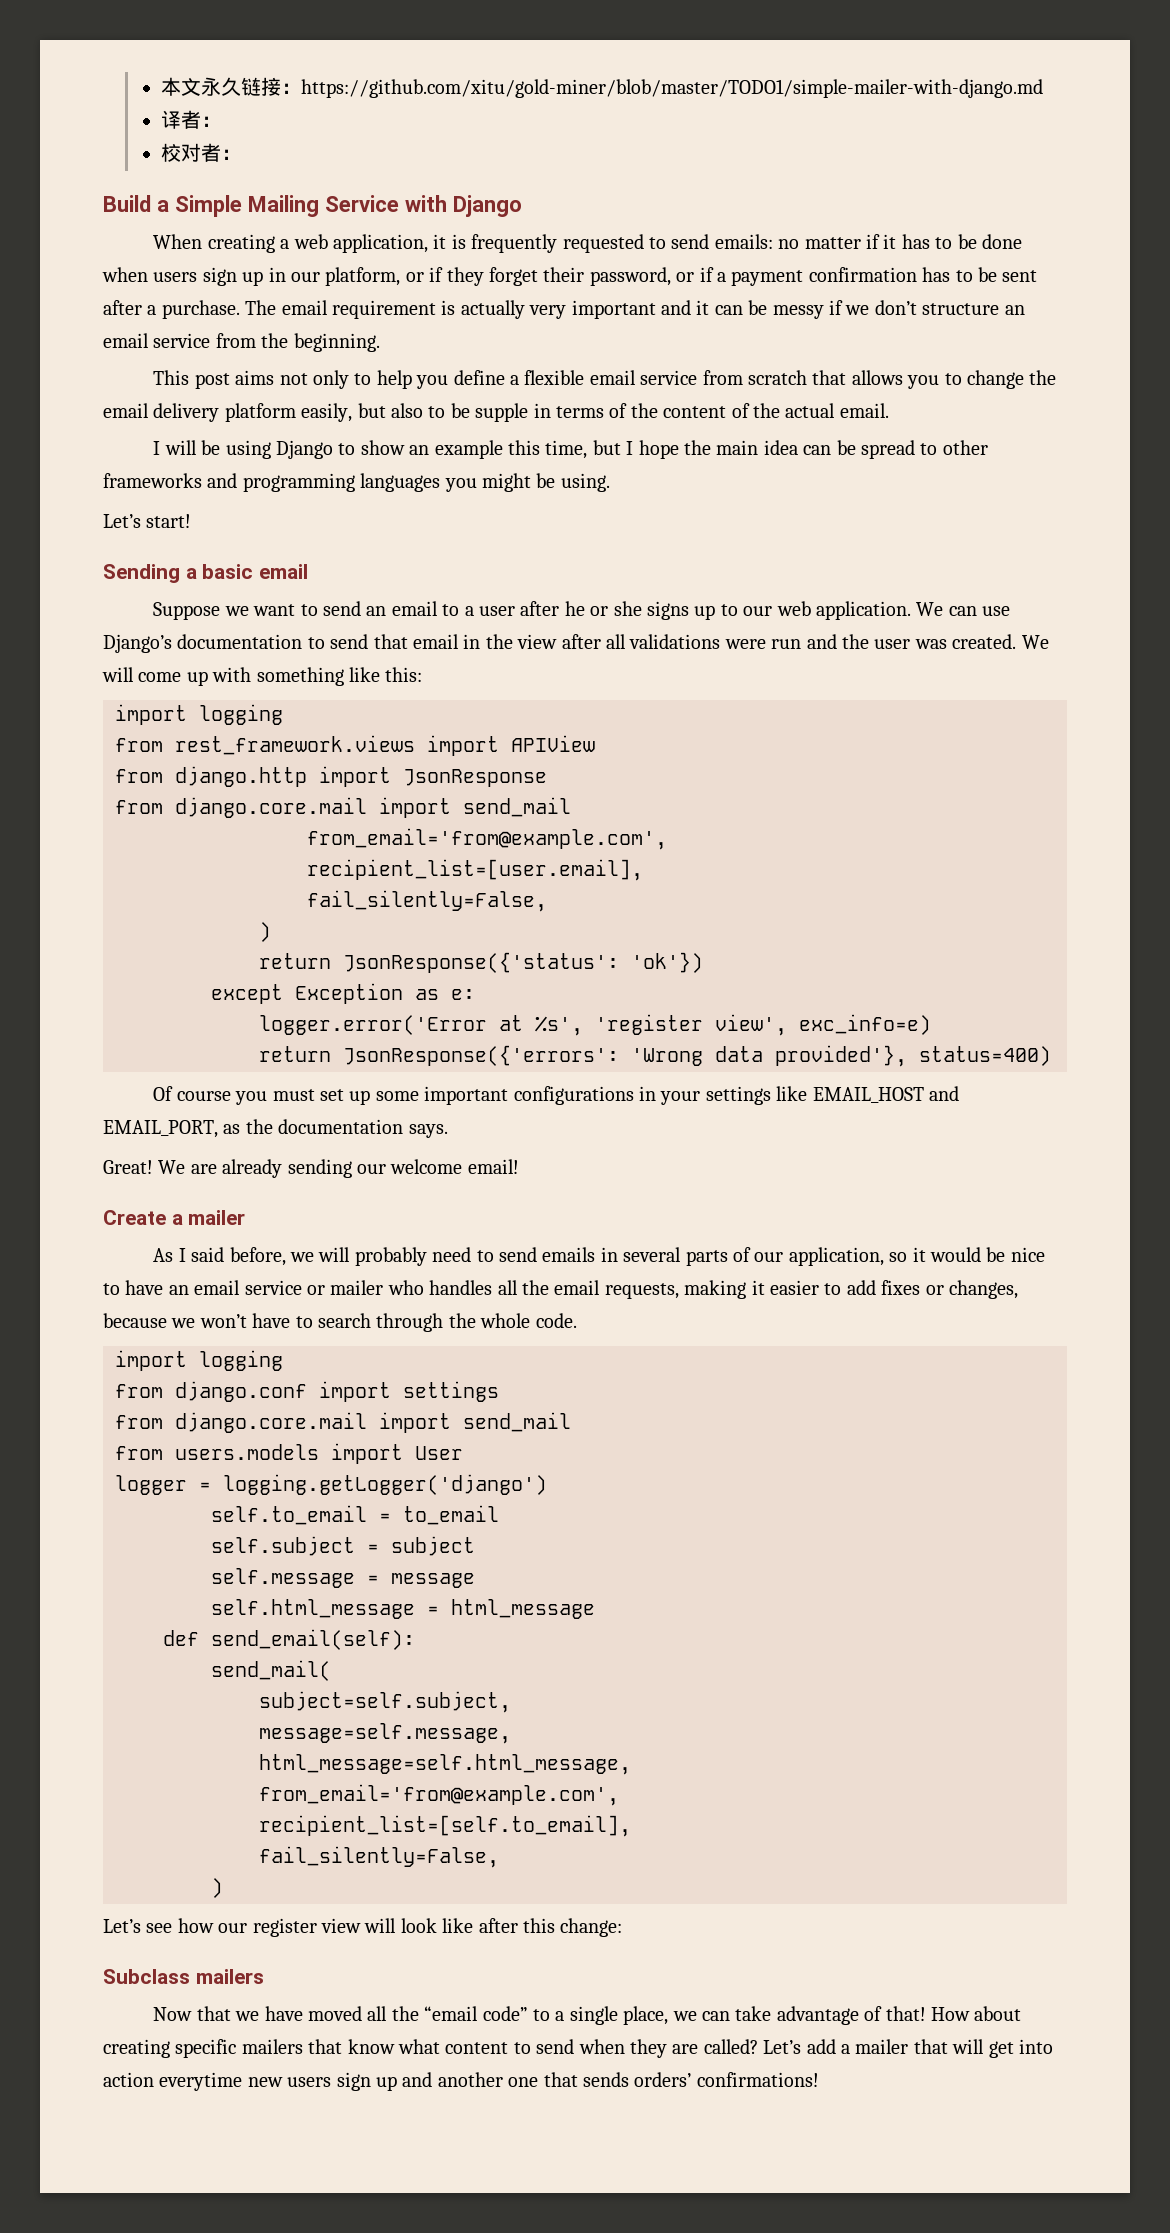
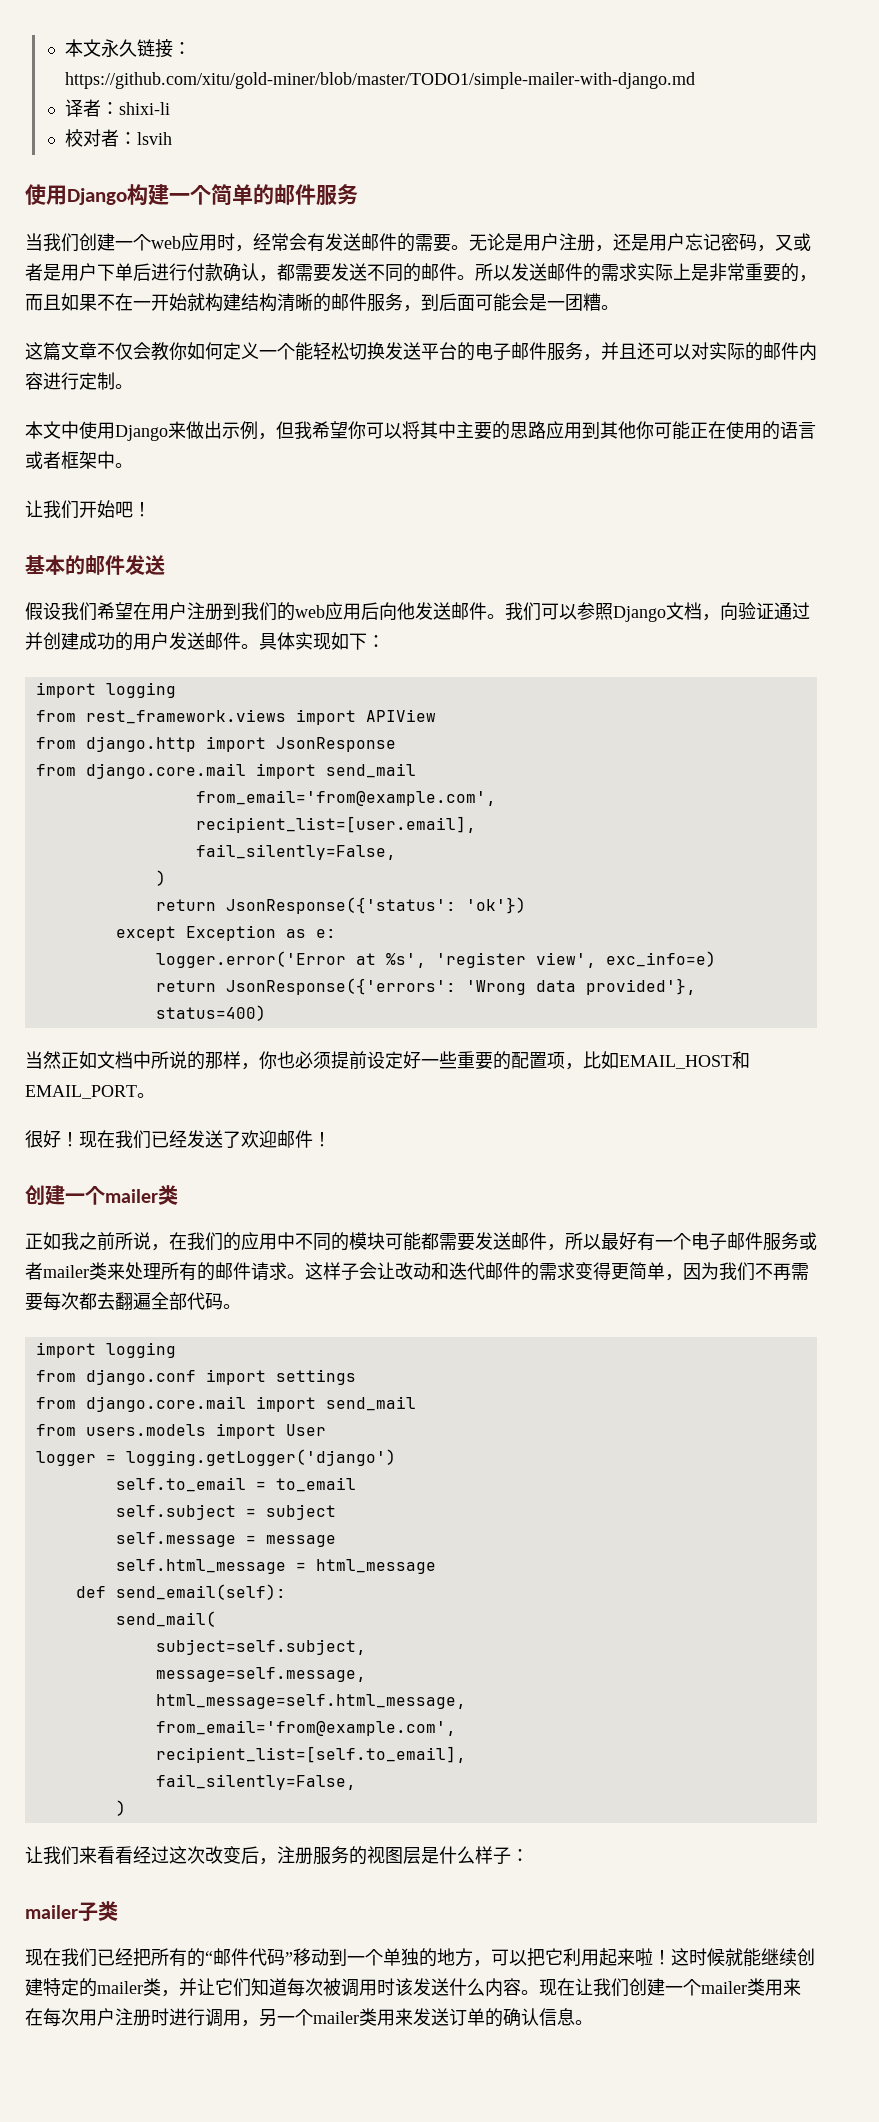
(221, 121) none -> [118,102,170,115] shixi-li
[103,195,522,217] [153,234,1023,253] [102,267,1038,286] [103,300,1025,319] [103,333,380,352] [153,370,1057,389] [103,403,889,422] [153,440,988,459] [103,473,610,492] [103,514,192,528] [103,564,309,583] [153,601,1011,620] [103,634,1049,653] [102,667,423,686] // Build a Simple Mailing Service with Django // When creating a web application, it is frequently requested to send emails: no matter if it has to be done when users sign up in our platform, or if they forget their password, or if a payment confirmation has to be sent after a purchase. The email requirement is actually very important and it can be messy if we don’t structure an email service from the beginning. // This post aims not only to help you define a flexible email service from scratch that allows you to change the email delivery platform easily, but also to be supple in terms of the content of the actual email. // I will be using Django to show an example this time, but I hope the main idea can be spread to other frameworks and programming languages you might be using. // Let’s start! // Sending a basic email // Suppose we want to send an email to a user after he or she signs up to our web application. We can use Django’s documentation to send that email in the view after all validations were run and the user was created. We will come up with something like this: -> [136,132,172,145] [25,184,358,206] [25,233,811,252] [25,263,817,282] [25,293,619,312] [25,342,817,361] [25,372,133,390] [25,421,816,441] [25,451,133,469] [25,500,151,519] [25,555,165,575] [25,602,810,622] [25,632,385,651] lsvih // 使用Django构建一个简单的邮件服务 // 当我们创建一个web应用时，经常会有发送邮件的需要。无论是用户注册，还是用户忘记密码，又或者是用户下单后进行付款确认，都需要发送不同的邮件。所以发送邮件的需求实际上是非常重要的，而且如果不在一开始就构建结构清晰的邮件服务，到后面可能会是一团糟。 // 这篇文章不仅会教你如何定义一个能轻松切换发送平台的电子邮件服务，并且还可以对实际的邮件内容进行定制。 // 本文中使用Django来做出示例，但我希望你可以将其中主要的思路应用到其他你可能正在使用的语言或者框架中。 // 让我们开始吧！ // 基本的邮件发送 // 假设我们希望在用户注册到我们的web应用后向他发送邮件。我们可以参照Django文档，向验证通过并创建成功的用户发送邮件。具体实现如下：
[153,1086,960,1105] [103,1119,448,1138] [103,1159,519,1178] [103,1210,246,1225] [153,1247,1045,1266] [103,1280,1018,1299] [103,1313,577,1332] Of course you must set up some important configurations in your settings like EMAIL_HOST and EMAIL_PORT, as the documentation says. // Great! We are already sending our welcome email! // Create a mailer // As I said before, we will probably need to send emails in several parts of our application, so it would be nice to have an email service or mailer who handles all the email requests, making it easier to add fixes or changes, because we won’t have to search through the whole code. -> [25,1051,750,1070] [25,1085,155,1099] [25,1130,331,1149] [25,1185,178,1205] [25,1232,817,1251] [25,1262,809,1281] [25,1292,241,1311] 当然正如文档中所说的那样，你也必须提前设定好一些重要的配置项，比如EMAIL_HOST和EMAIL_PORT。 // 很好！现在我们已经发送了欢迎邮件！ // 创建一个mailer类 // 正如我之前所说，在我们的应用中不同的模块可能都需要发送邮件，所以最好有一个电子邮件服务或者mailer类来处理所有的邮件请求。这样子会让改动和迭代邮件的需求变得更简单，因为我们不再需要每次都去翻遍全部代码。
[103,1918,623,1937] [103,1969,264,1984] [153,2006,1022,2025] [103,2039,1053,2058] [103,2072,819,2091] Let’s see how our register view will look like after this change: // Subclass mailers // Now that we have moved all the “email code” to a single place, we can take advantage of that! How about creating specific mailers that know what content to send when they are called? Let’s add a mailer that will get into action everytime new users sign up and another one that sends orders’ confirmations! -> [25,1846,529,1865] [25,1901,118,1922] [25,1948,815,1967] [25,1978,801,1997] [25,2008,593,2027] 让我们来看看经过这次改变后，注册服务的视图层是什么样子： // mailer子类 // 现在我们已经把所有的“邮件代码”移动到一个单独的地方，可以把它利用起来啦！这时候就能继续创建特定的mailer类，并让它们知道每次被调用时该发送什么内容。现在让我们创建一个mailer类用来在每次用户注册时进行调用，另一个mailer类用来发送订单的确认信息。

